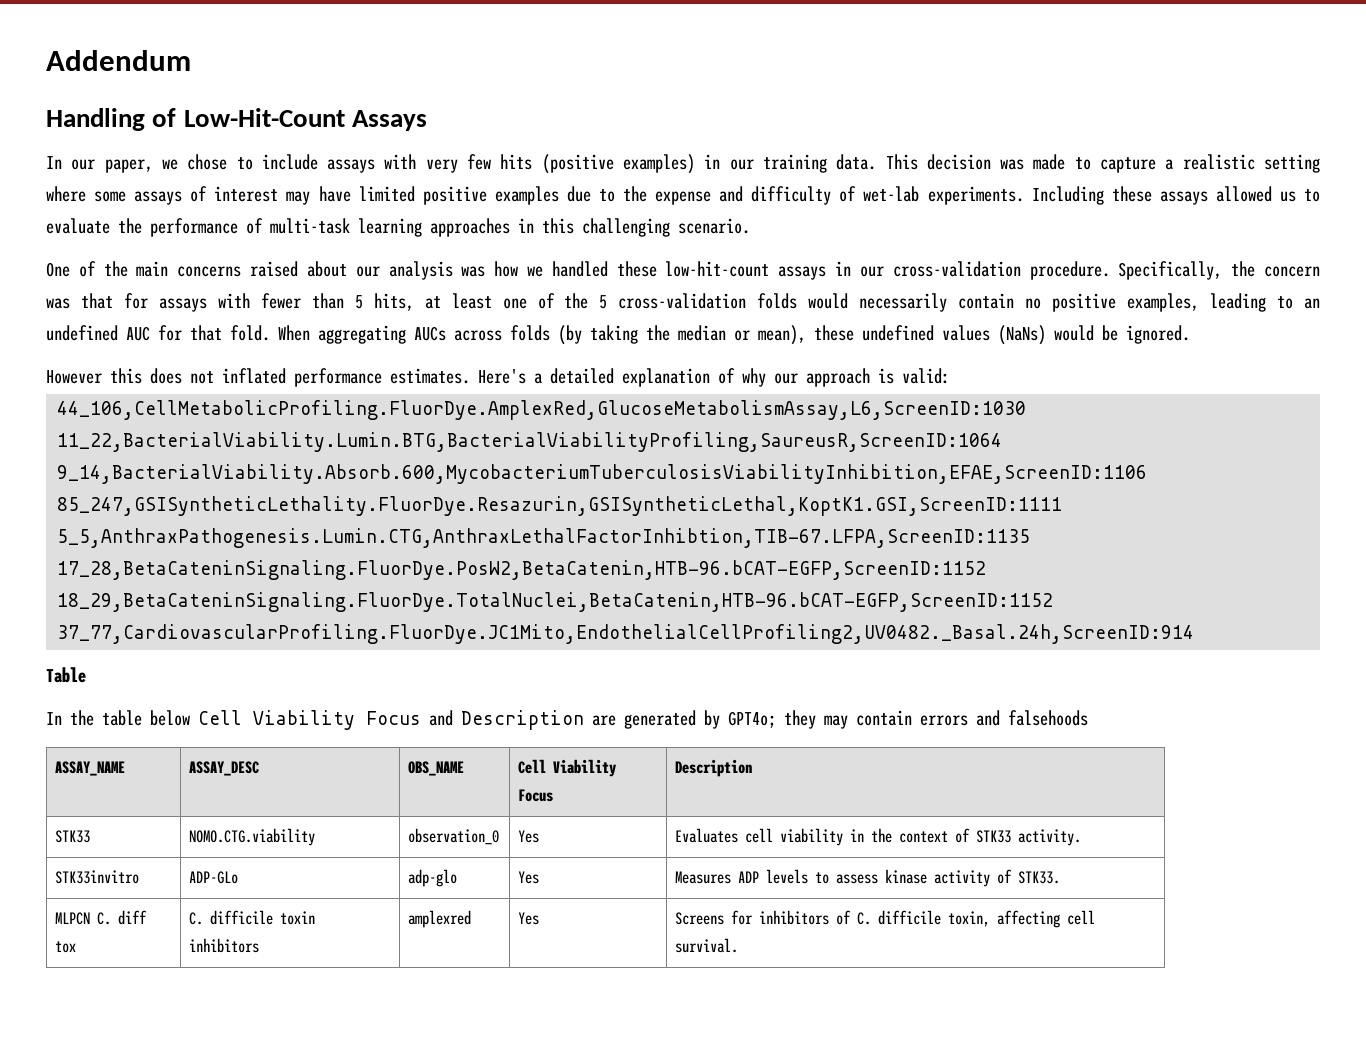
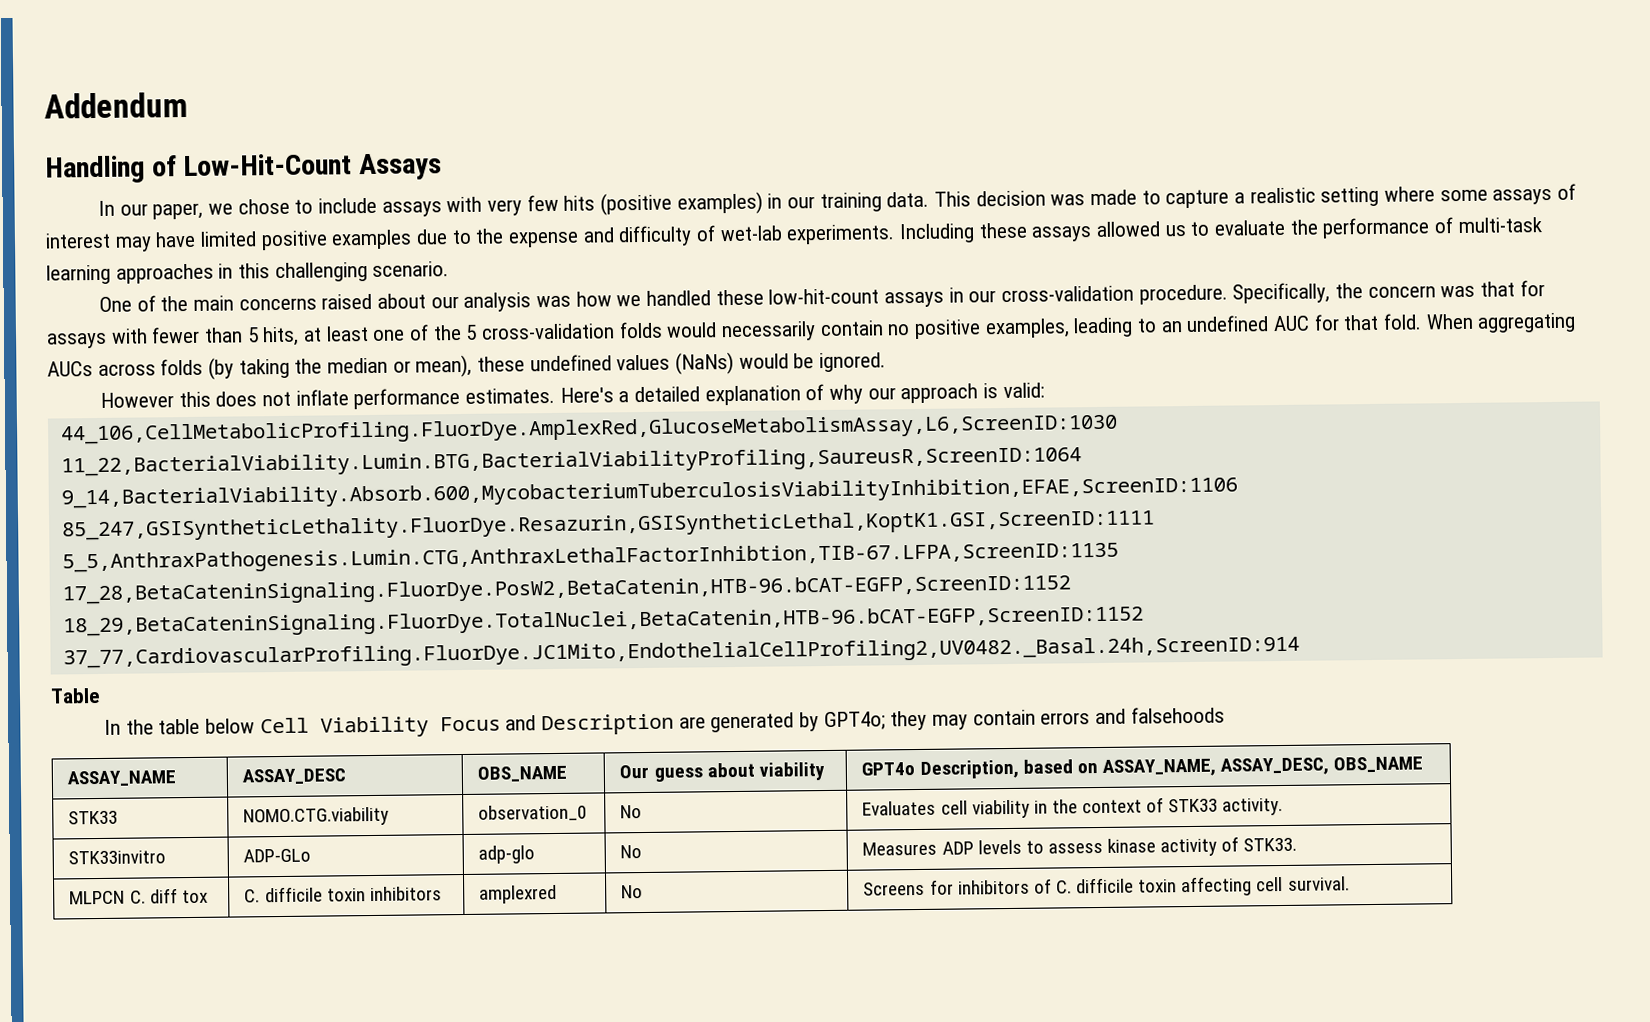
[222,368,286,384] inflated -> [295,389,349,406] inflate
[518,759,617,777] [518,789,554,802] [675,759,753,777] Cell Viability Focus | Description -> [619,762,825,782] [861,756,1424,779] Our guess about viability | GPT4o Description, based on ASSAY_NAME, ASSAY_DESC, OBS_NAME
[518,830,540,843] Yes -> [620,805,643,819] No
[518,871,540,884] Yes -> [620,845,643,859] No
[518,912,540,925] Yes -> [621,885,644,899] No
[948,911,991,927] toxin, -> [1138,879,1178,893] toxin

